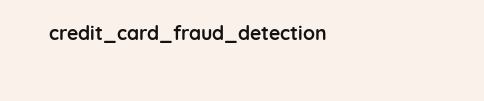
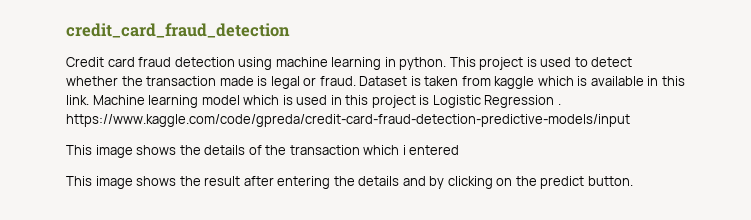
(327, 34) none -> [66,57,633,70] [66,76,685,89] [66,95,561,108] [66,114,630,127] [66,145,460,158] [66,176,633,189] // Credit card fraud detection using machine learning in python. This project is used to detect whether the transaction made is legal or fraud. Dataset is taken from kaggle which is available in this link. Machine learning model which is used in this project is Logistic Regression . https://www.kaggle.com/code/gpreda/credit-card-fraud-detection-predictive-models/input // This image shows the details of the transaction which i entered // This image shows the result after entering the details and by clicking on the predict button.

